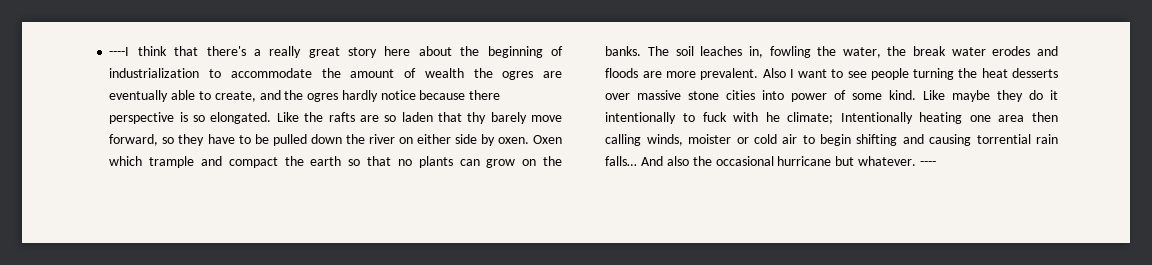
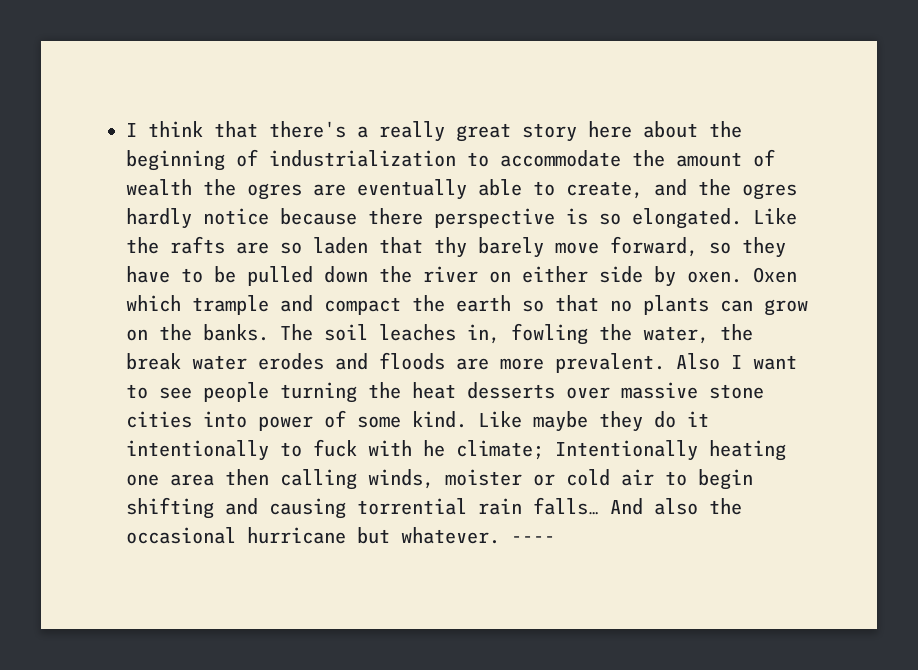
[109,47,130,56] ----I -> [126,123,137,137] I

